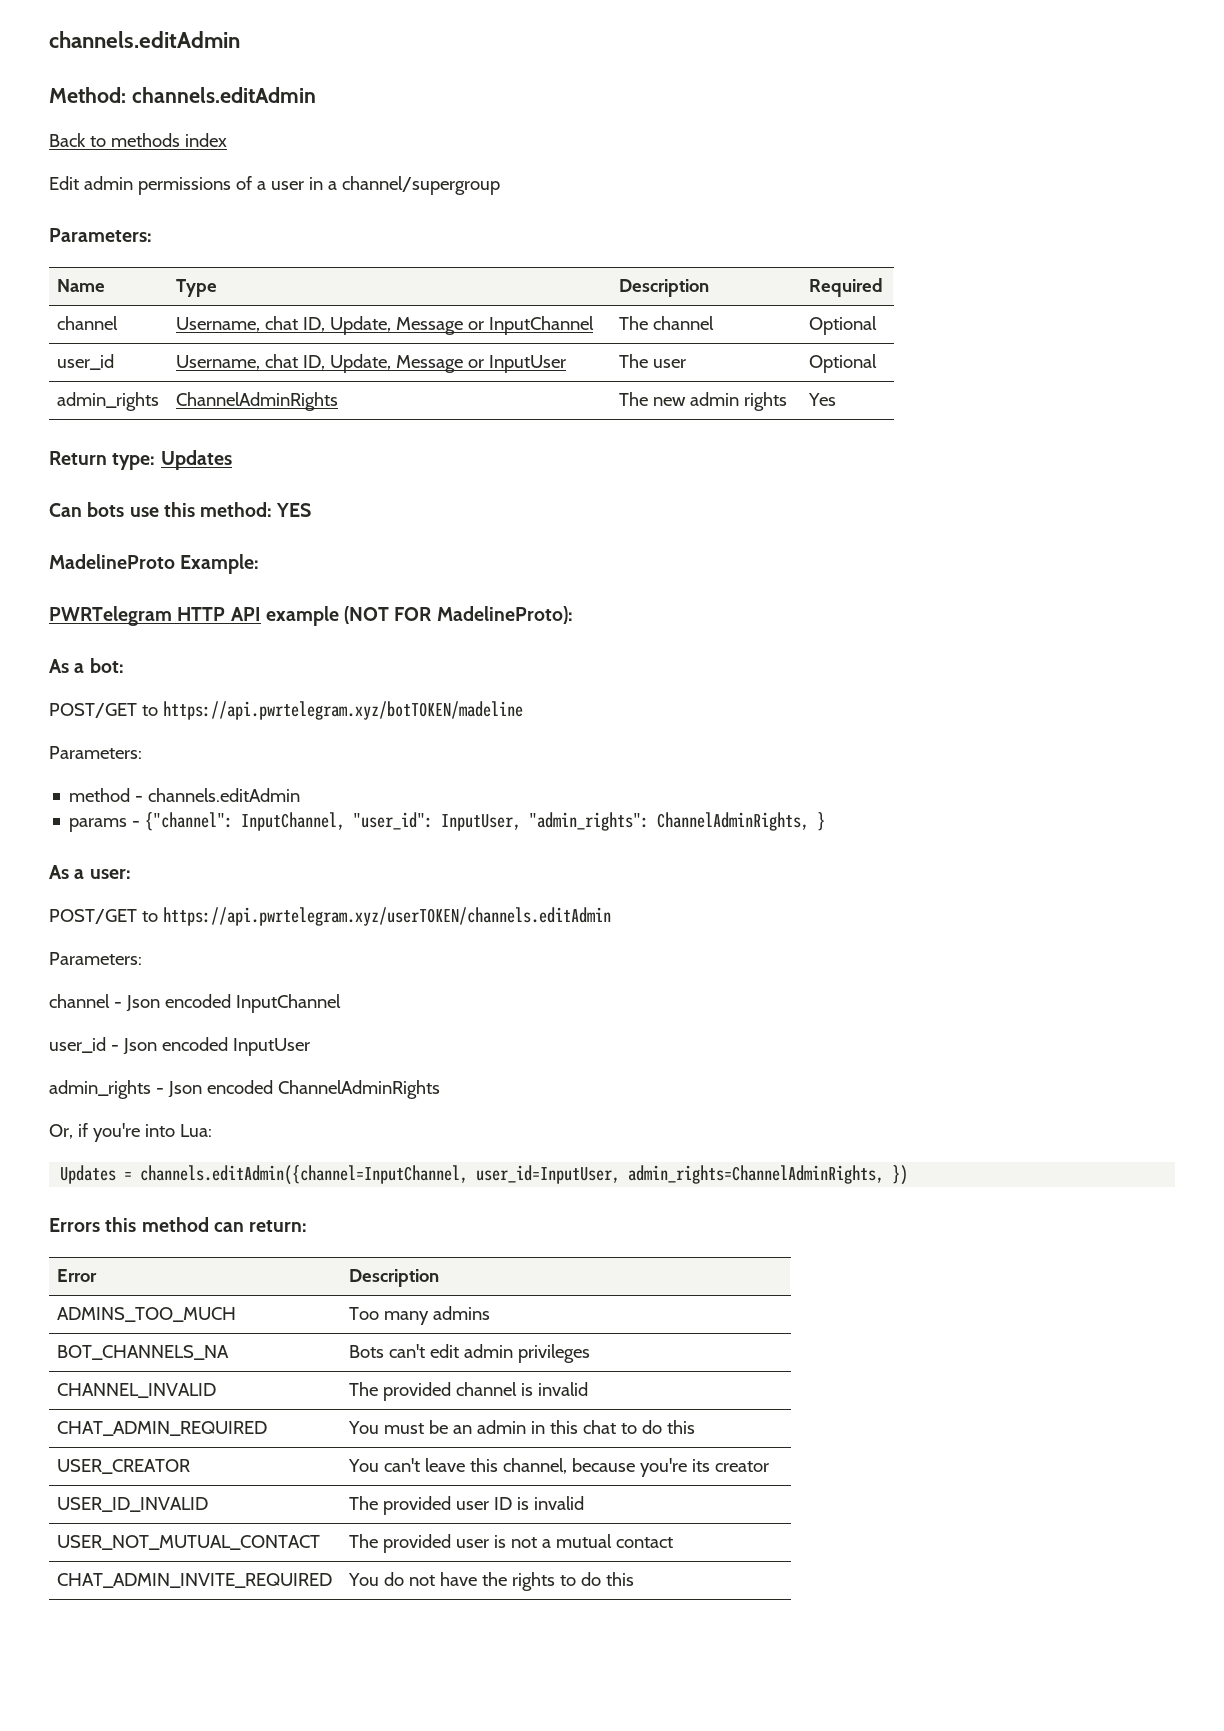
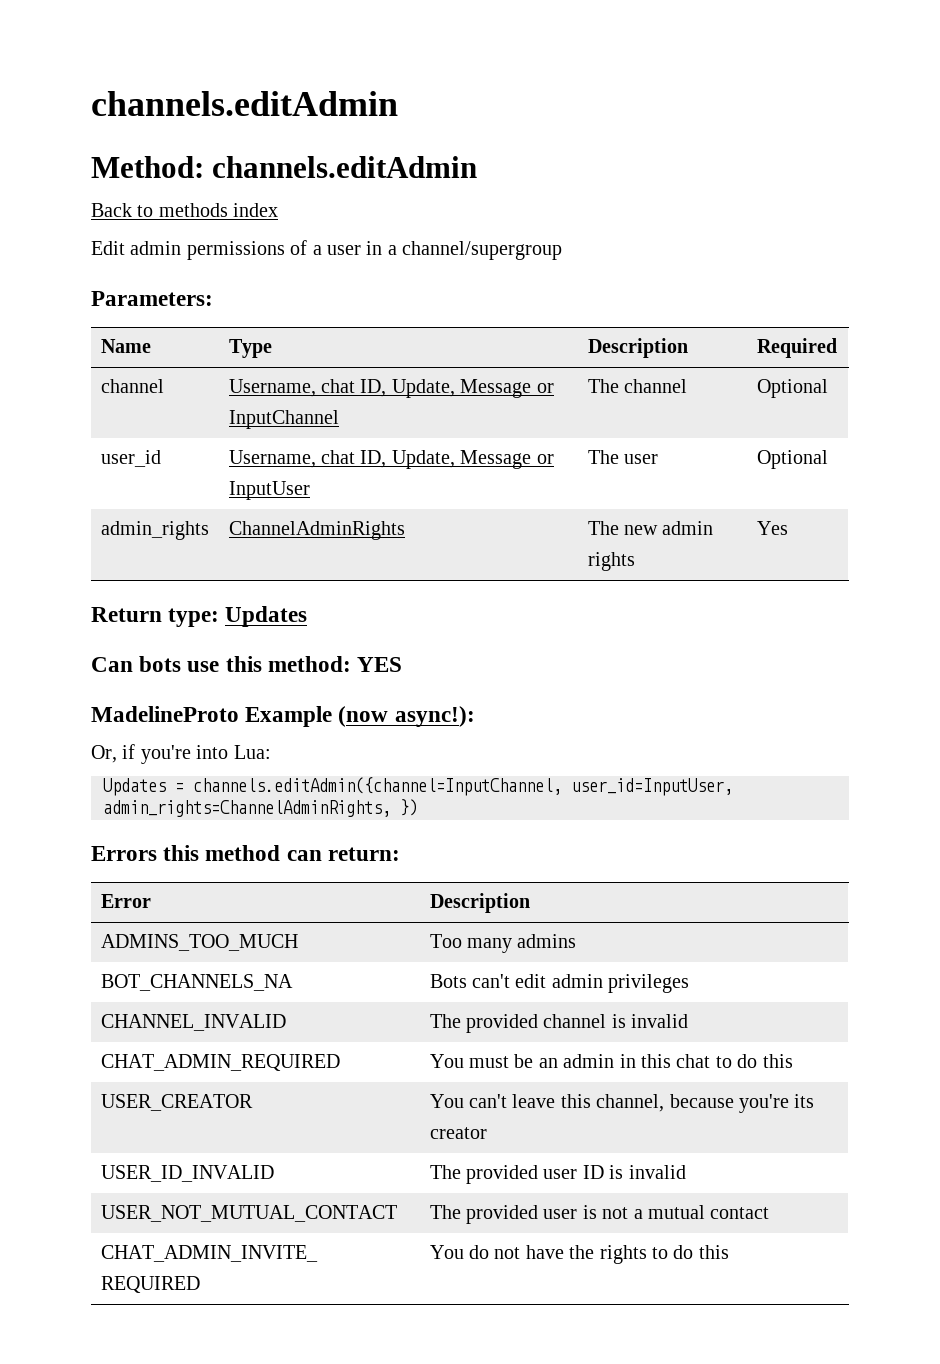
[180,554,260,574] [49,606,573,626] [49,658,124,673] [49,701,523,720] [49,746,142,759] [69,788,301,802] [69,812,826,832] [49,865,131,879] [49,907,611,926] [49,952,142,965] [49,994,341,1013] [49,1037,310,1056] [49,1080,440,1099] Example: // PWRTelegram HTTP API example (NOT FOR MadelineProto): // As a bot: // POST/GET to https://api.pwrtelegram.xyz/botTOKEN/madeline // Parameters: // method - channels.editAdmin // params - {"channel": InputChannel, "user_id": InputUser, "admin_rights": ChannelAdminRights, } // As a user: // POST/GET to https://api.pwrtelegram.xyz/userTOKEN/channels.editAdmin // Parameters: // channel - Json encoded InputChannel // user_id - Json encoded InputUser // admin_rights - Json encoded ChannelAdminRights -> [245,706,475,727] Example (now async!):

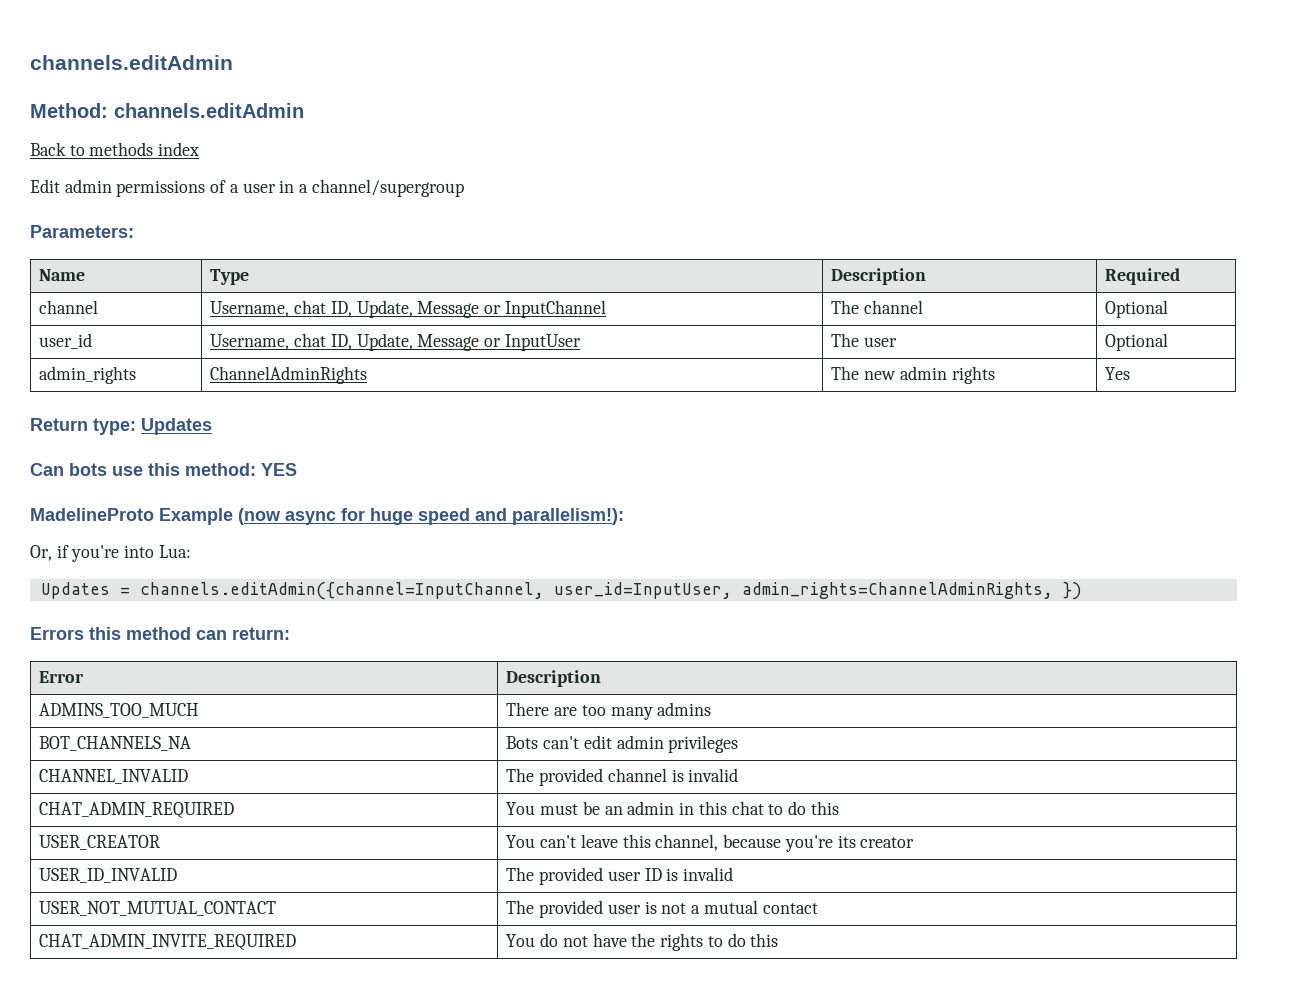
[394,706,475,727] async!): -> [285,508,624,525] async for huge speed and parallelism!):
[429,934,462,948] Too -> [506,702,606,716] There are too

